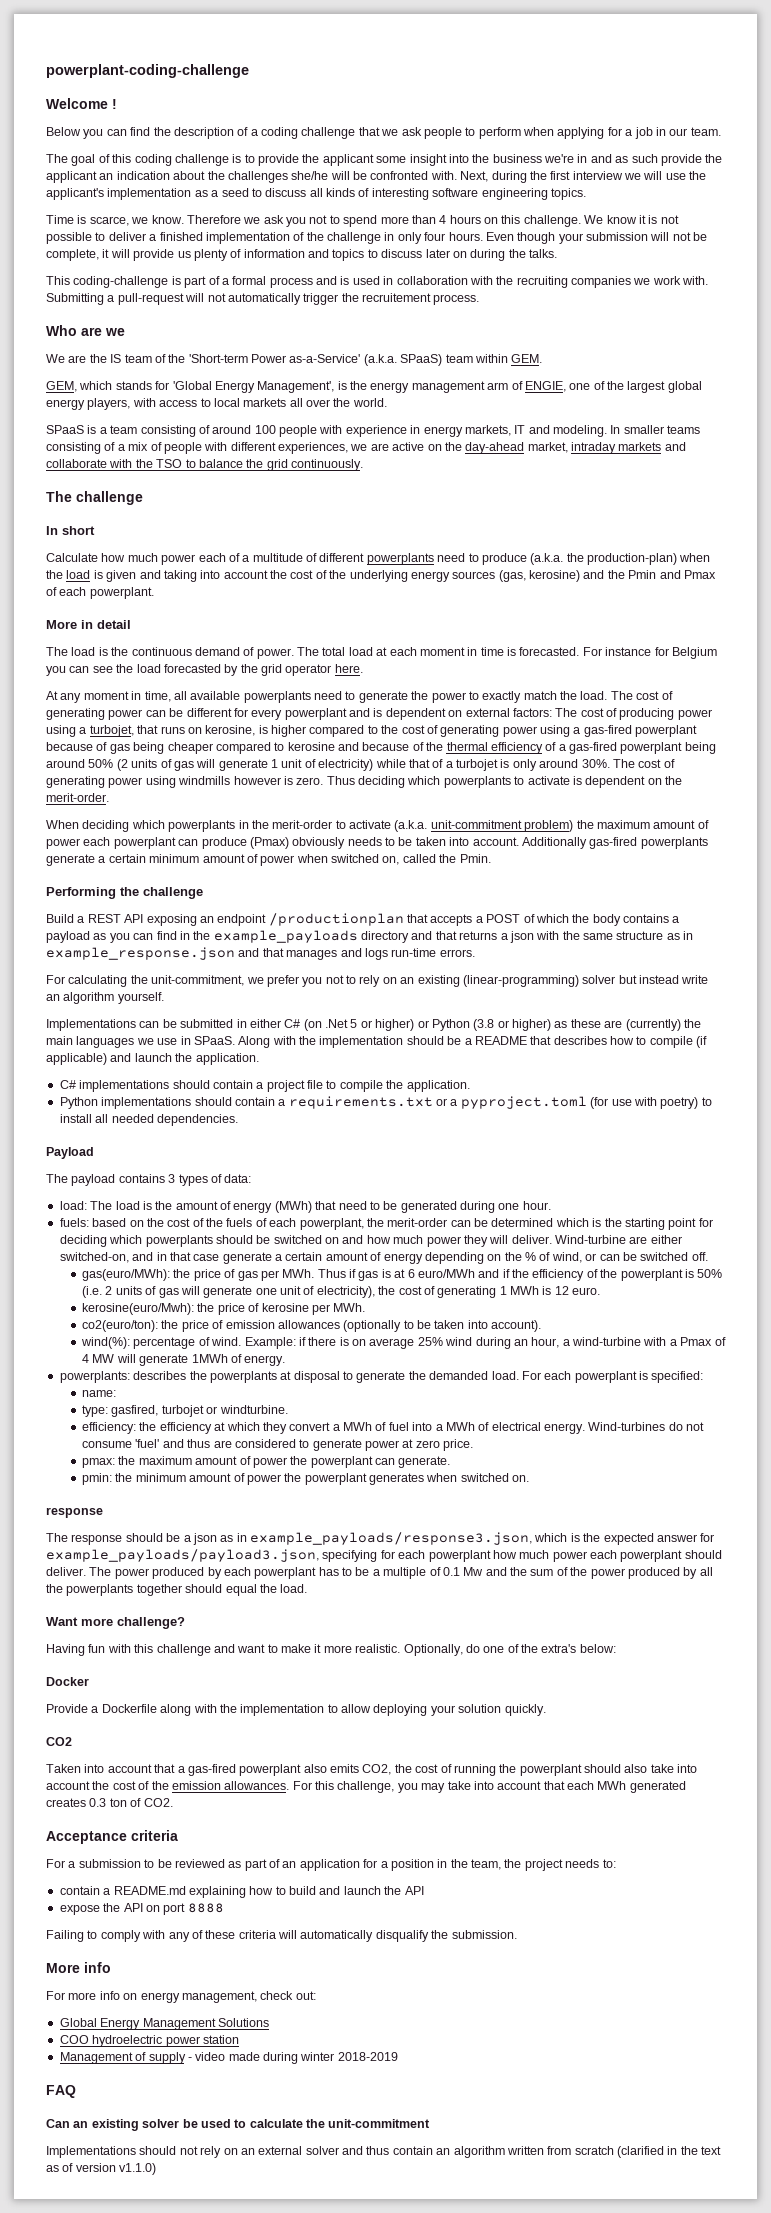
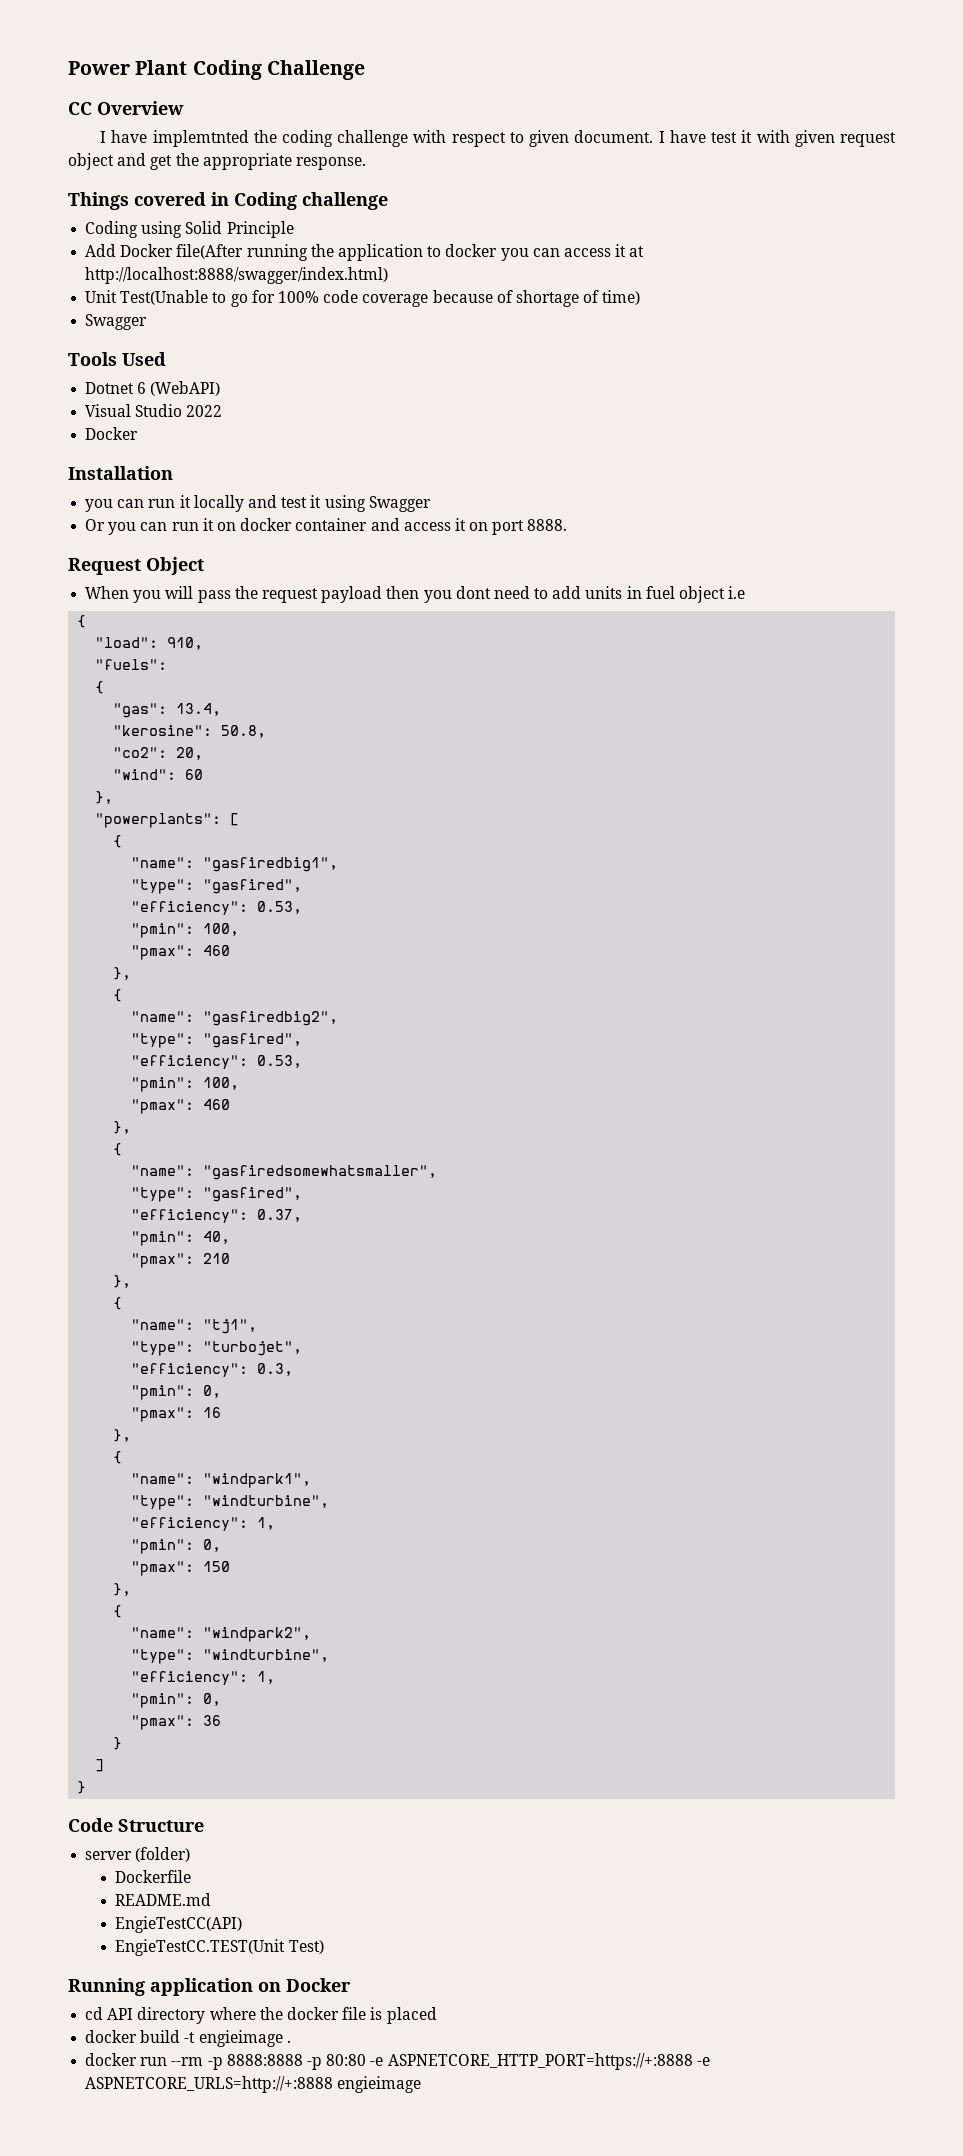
[46,64,249,78] [46,98,117,109] [46,127,721,139] [46,154,723,166] [46,171,707,183] [46,188,586,200] [46,215,679,227] [46,232,708,244] [46,249,557,261] [46,276,709,288] [46,293,480,305] [46,325,125,336] [46,354,543,366] [46,381,702,393] [46,398,387,410] [46,425,701,437] [46,442,686,454] [46,459,363,471] [46,491,143,505] [46,526,95,535] [46,553,711,565] [46,570,716,582] [46,587,154,599] [46,620,131,629] [46,647,717,659] [46,664,363,676] [46,691,673,703] [46,708,712,720] [46,725,698,737] [46,742,716,754] [46,759,675,771] [46,776,682,788] [46,793,109,802] [46,820,709,832] [46,837,708,849] [46,854,491,866] [46,887,203,899] [46,913,680,926] [46,930,694,943] [46,947,475,960] [46,975,709,987] [46,992,164,1004] [46,1019,701,1031] [46,1036,708,1048] [46,1053,259,1065] [59,1080,470,1092] [59,1096,712,1109] [59,1114,238,1126] [46,1147,94,1159] [46,1174,252,1186] [59,1201,551,1213] [59,1218,713,1230] [59,1235,682,1247] [59,1252,708,1264] [82,1269,723,1281] [82,1286,601,1298] [82,1303,366,1315] [82,1320,542,1332] [81,1337,726,1349] [82,1354,286,1366] [59,1371,704,1383] [82,1390,117,1397] [82,1405,288,1417] [82,1422,705,1434] [82,1439,474,1451] [82,1456,451,1468] [82,1473,530,1485] [46,1507,103,1518] [46,1532,715,1545] [46,1549,722,1562] [46,1567,713,1579] [46,1584,308,1596] [46,1617,185,1629] [46,1644,616,1656] [46,1677,89,1686] [46,1704,546,1716] [46,1737,72,1746] [46,1764,698,1776] [46,1781,686,1793] [46,1798,173,1807] [46,1830,178,1844] [46,1859,616,1871] [59,1886,424,1898] [59,1903,224,1915] [46,1930,517,1942] [46,1962,111,1973] [46,1991,316,2003] [59,2018,269,2030] [59,2035,239,2047] [59,2052,398,2064] [46,2085,76,2098] [46,2119,431,2131] [46,2146,722,2158] [46,2163,157,2175] powerplant-coding-challenge // Welcome ! // Below you can find the description of a coding challenge that we ask people to perform when applying for a job in our team. // The goal of this coding challenge is to provide the applicant some insight into the business we're in and as such provide the applicant an indication about the challenges she/he will be confronted with. Next, during the first interview we will use the applicant's implementation as a seed to discuss all kinds of interesting software engineering topics. // Time is scarce, we know. Therefore we ask you not to spend more than 4 hours on this challenge. We know it is not possible to deliver a finished implementation of the challenge in only four hours. Even though your submission will not be complete, it will provide us plenty of information and topics to discuss later on during the talks. // This coding-challenge is part of a formal process and is used in collaboration with the recruiting companies we work with. Submitting a pull-request will not automatically trigger the recruitement process. // Who are we // We are the IS team of the 'Short-term Power as-a-Service' (a.k.a. SPaaS) team within GEM. // GEM, which stands for 'Global Energy Management', is the energy management arm of ENGIE, one of the largest global energy players, with access to local markets all over the world. // SPaaS is a team consisting of around 100 people with experience in energy markets, IT and modeling. In smaller teams consisting of a mix of people with different experiences, we are active on the day-ahead market, intraday markets and collaborate with the TSO to balance the grid continuously. // The challenge // In short // Calculate how much power each of a multitude of different powerplants need to produce (a.k.a. the production-plan) when the load is given and taking into account the cost of the underlying energy sources (gas, kerosine) and the Pmin and Pmax of each powerplant. // More in detail // The load is the continuous demand of power. The total load at each moment in time is forecasted. For instance for Belgium you can see the load forecasted by the grid operator here. // At any moment in time, all available powerplants need to generate the power to exactly match the load. The cost of generating power can be different for every powerplant and is dependent on external factors: The cost of producing power using a turbojet, that runs on kerosine, is higher compared to the cost of generating power using a gas-fired powerplant because of gas being cheaper compared to kerosine and because of the thermal efficiency of a gas-fired powerplant being around 50% (2 units of gas will generate 1 unit of electricity) while that of a turbojet is only around 30%. The cost of generating power using windmills however is zero. Thus deciding which powerplants to activate is dependent on the merit-order. // When deciding which powerplants in the merit-order to activate (a.k.a. unit-commitment problem) the maximum amount of power each powerplant can produce (Pmax) obviously needs to be taken into account. Additionally gas-fired powerplants generate a certain minimum amount of power when switched on, called the Pmin. // Performing the challenge // Build a REST API exposing an endpoint /productionplan that accepts a POST of which the body contains a payload as you can find in the example_payloads directory and that returns a json with the same structure as in example_response.json and that manages and logs run-time errors. // For calculating the unit-commitment, we prefer you not to rely on an existing (linear-programming) solver but instead write an algorithm yourself. // Implementations can be submitted in either C# (on .Net 5 or higher) or Python (3.8 or higher) as these are (currently) the main languages we use in SPaaS. Along with the implementation should be a README that describes how to compile (if applicable) and launch the application. // C# implementations should contain a project file to compile the application. // Python implementations should contain a requirements.txt or a pyproject.toml (for use with poetry) to install all needed dependencies. // Payload // The payload contains 3 types of data: // load: The load is the amount of energy (MWh) that need to be generated during one hour. // fuels: based on the cost of the fuels of each powerplant, the merit-order can be determined which is the starting point for deciding which powerplants should be switched on and how much power they will deliver. Wind-turbine are either switched-on, and in that case generate a certain amount of energy depending on the % of wind, or can be switched off. // gas(euro/MWh): the price of gas per MWh. Thus if gas is at 6 euro/MWh and if the efficiency of the powerplant is 50% (i.e. 2 units of gas will generate one unit of electricity), the cost of generating 1 MWh is 12 euro. // kerosine(euro/Mwh): the price of kerosine per MWh. // co2(euro/ton): the price of emission allowances (optionally to be taken into account). // wind(%): percentage of wind. Example: if there is on average 25% wind during an hour, a wind-turbine with a Pmax of 4 MW will generate 1MWh of energy. // powerplants: describes the powerplants at disposal to generate the demanded load. For each powerplant is specified: // name: // type: gasfired, turbojet or windturbine. // efficiency: the efficiency at which they convert a MWh of fuel into a MWh of electrical energy. Wind-turbines do not consume 'fuel' and thus are considered to generate power at zero price. // pmax: the maximum amount of power the powerplant can generate. // pmin: the minimum amount of power the powerplant generates when switched on. // response // The response should be a json as in example_payloads/response3.json, which is the expected answer for example_payloads/payload3.json, specifying for each powerplant how much power each powerplant should deliver. The power produced by each powerplant has to be a multiple of 0.1 Mw and the sum of the power produced by all the powerplants together should equal the load. // Want more challenge? // Having fun with this challenge and want to make it more realistic. Optionally, do one of the extra's below: // Docker // Provide a Dockerfile along with the implementation to allow deploying your solution quickly. // CO2 // Taken into account that a gas-fired powerplant also emits CO2, the cost of running the powerplant should also take into account the cost of the emission allowances. For this challenge, you may take into account that each MWh generated creates 0.3 ton of CO2. // Acceptance criteria // For a submission to be reviewed as part of an application for a position in the team, the project needs to: // contain a README.md explaining how to build and launch the API // expose the API on port 8888 // Failing to comply with any of these criteria will automatically disqualify the submission. // More info // For more info on energy management, check out: // Global Energy Management Solutions // COO hydroelectric power station // Management of supply - video made during winter 2018-2019 // FAQ // Can an existing solver be used to calculate the unit-commitment // Implementations should not rely on an external solver and thus contain an algorithm written from scratch (clarified in the text as of version v1.1.0) -> [68,60,365,80] [68,101,184,115] [100,130,897,147] [68,153,366,170] [68,192,388,210] [85,221,294,238] [85,244,645,261] [85,267,389,284] [85,290,641,307] [85,314,148,330] [68,352,166,366] [85,381,221,396] [85,404,223,417] [85,427,139,440] [68,466,173,480] [85,495,431,512] [85,518,568,535] [68,557,204,575] [85,586,746,603] [77,615,87,628] [95,637,204,650] [95,659,168,670] [95,681,105,694] [113,703,222,718] [113,725,267,738] [113,747,204,760] [113,769,204,780] [95,791,114,804] [95,813,240,828] [113,835,123,848] [131,857,339,872] [131,879,303,894] [131,901,303,915] [131,923,240,938] [131,945,231,960] [113,967,132,980] [113,989,123,1002] [131,1011,339,1026] [131,1033,303,1048] [131,1055,303,1069] [131,1077,240,1092] [131,1099,231,1114] [113,1121,132,1134] [113,1143,123,1156] [131,1165,438,1180] [131,1187,303,1202] [131,1209,303,1223] [131,1231,231,1246] [131,1253,231,1268] [113,1275,132,1288] [113,1297,123,1310] [131,1319,258,1334] [131,1341,303,1356] [131,1363,294,1377] [131,1385,222,1400] [131,1407,222,1422] [113,1429,132,1442] [113,1451,123,1464] [131,1473,312,1488] [131,1495,330,1510] [131,1517,276,1531] [131,1539,222,1554] [131,1561,231,1576] [113,1583,132,1596] [113,1605,123,1618] [131,1627,312,1642] [131,1649,330,1664] [131,1671,276,1685] [131,1693,222,1708] [131,1715,222,1730] [113,1737,123,1750] [95,1759,105,1772] [77,1781,87,1794] [68,1818,204,1832] [85,1847,191,1862] [115,1870,192,1883] [115,1893,212,1906] [115,1916,243,1933] [115,1939,324,1956] [68,1978,351,1996] [85,2007,437,2024] [85,2030,291,2047] [85,2053,710,2070] [85,2076,422,2093] Power Plant Coding Challenge // CC Overview // I have implemtnted the coding challenge with respect to given document. I have test it with given request object and get the appropriate response. // Things covered in Coding challenge // Coding using Solid Principle // Add Docker file(After running the application to docker you can access it at http://localhost:8888/swagger/index.html) // Unit Test(Unable to go for 100% code coverage because of shortage of time) // Swagger // Tools Used // Dotnet 6 (WebAPI) // Visual Studio 2022 // Docker // Installation // you can run it locally and test it using Swagger // Or you can run it on docker container and access it on port 8888. // Request Object // When you will pass the request payload then you dont need to add units in fuel object i.e // { // "load": 910, // "fuels": // { // "gas": 13.4, // "kerosine": 50.8, // "co2": 20, // "wind": 60 // }, // "powerplants": [ // { // "name": "gasfiredbig1", // "type": "gasfired", // "efficiency": 0.53, // "pmin": 100, // "pmax": 460 // }, // { // "name": "gasfiredbig2", // "type": "gasfired", // "efficiency": 0.53, // "pmin": 100, // "pmax": 460 // }, // { // "name": "gasfiredsomewhatsmaller", // "type": "gasfired", // "efficiency": 0.37, // "pmin": 40, // "pmax": 210 // }, // { // "name": "tj1", // "type": "turbojet", // "efficiency": 0.3, // "pmin": 0, // "pmax": 16 // }, // { // "name": "windpark1", // "type": "windturbine", // "efficiency": 1, // "pmin": 0, // "pmax": 150 // }, // { // "name": "windpark2", // "type": "windturbine", // "efficiency": 1, // "pmin": 0, // "pmax": 36 // } // ] // } // Code Structure // server (folder) // Dockerfile // README.md // EngieTestCC(API) // EngieTestCC.TEST(Unit Test) // Running application on Docker // cd API directory where the docker file is placed // docker build -t engieimage . // docker run --rm -p 8888:8888 -p 80:80 -e ASPNETCORE_HTTP_PORT=https://+:8888 -e ASPNETCORE_URLS=http://+:8888 engieimage

